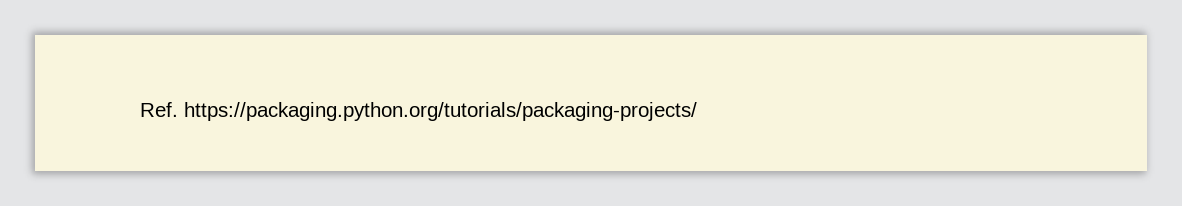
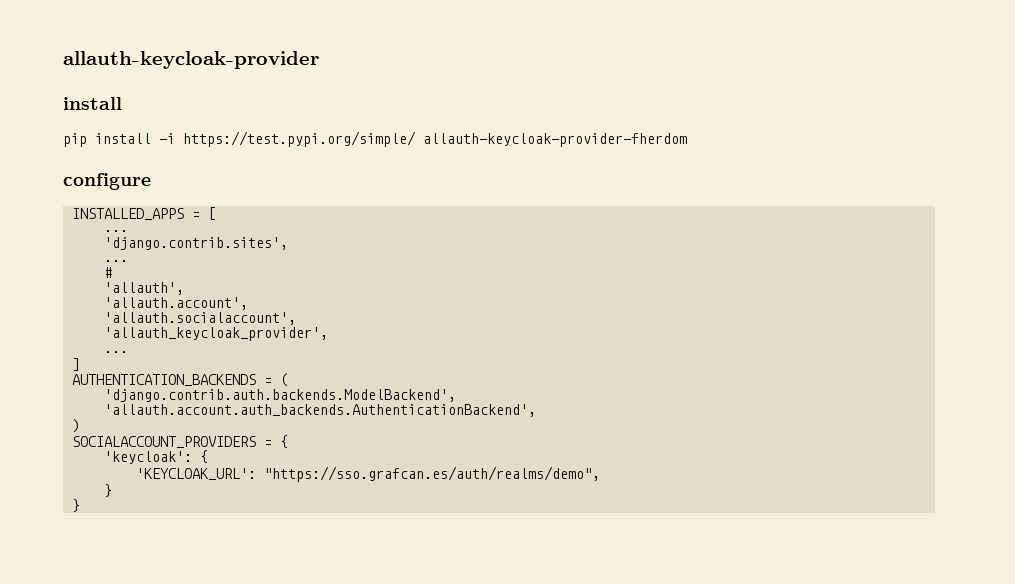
[140,102,697,121] Ref. https://packaging.python.org/tutorials/packaging-projects/ -> [63,51,319,69] [63,97,122,110] [63,131,687,147] [63,173,151,190] [72,207,216,220] [104,230,128,232] [104,237,288,250] [104,260,128,262] [104,267,112,278] [104,282,184,295] [104,297,248,310] [104,312,296,325] [104,327,328,341] [104,351,128,353] [72,358,80,371] [72,373,288,387] [104,389,456,402] [104,404,536,417] [72,419,80,433] [72,435,288,448] [104,450,208,464] [136,466,600,482] [104,484,112,497] [72,499,80,512] allauth-keycloak-provider // install // pip install -i https://test.pypi.org/simple/ allauth-keycloak-provider-fherdom // configure // INSTALLED_APPS = [ // ... // 'django.contrib.sites', // ... // # // 'allauth', // 'allauth.account', // 'allauth.socialaccount', // 'allauth_keycloak_provider', // ... // ] // AUTHENTICATION_BACKENDS = ( // 'django.contrib.auth.backends.ModelBackend', // 'allauth.account.auth_backends.AuthenticationBackend', // ) // SOCIALACCOUNT_PROVIDERS = { // 'keycloak': { // 'KEYCLOAK_URL': "https://sso.grafcan.es/auth/realms/demo", // } // }

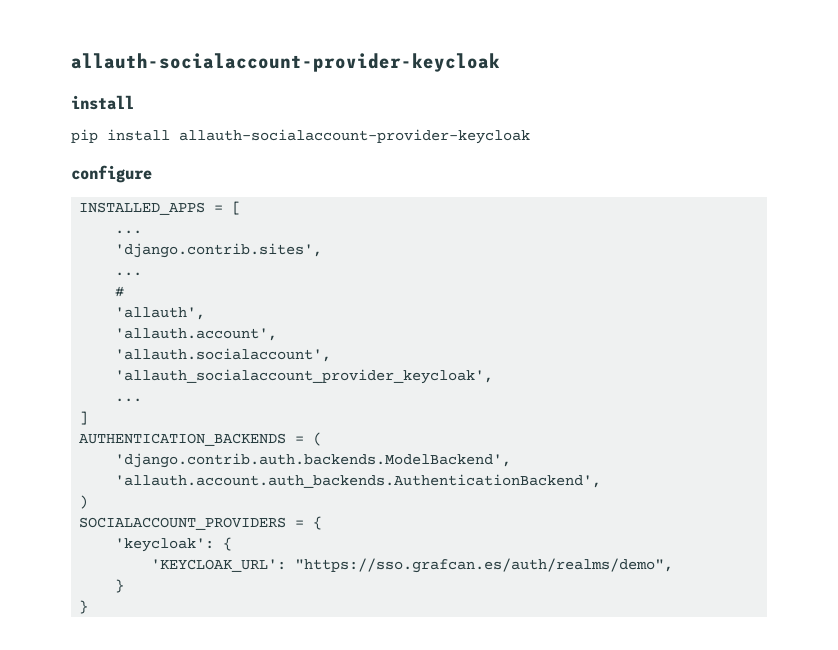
[63,51,319,69] allauth-keycloak-provider -> [71,53,500,72] allauth-socialaccount-provider-keycloak
[159,131,687,147] -i https://test.pypi.org/simple/ allauth-keycloak-provider-fherdom -> [179,129,530,144] allauth-socialaccount-provider-keycloak
[104,327,328,341] 'allauth_keycloak_provider', -> [114,369,493,384] 'allauth_socialaccount_provider_keycloak',

